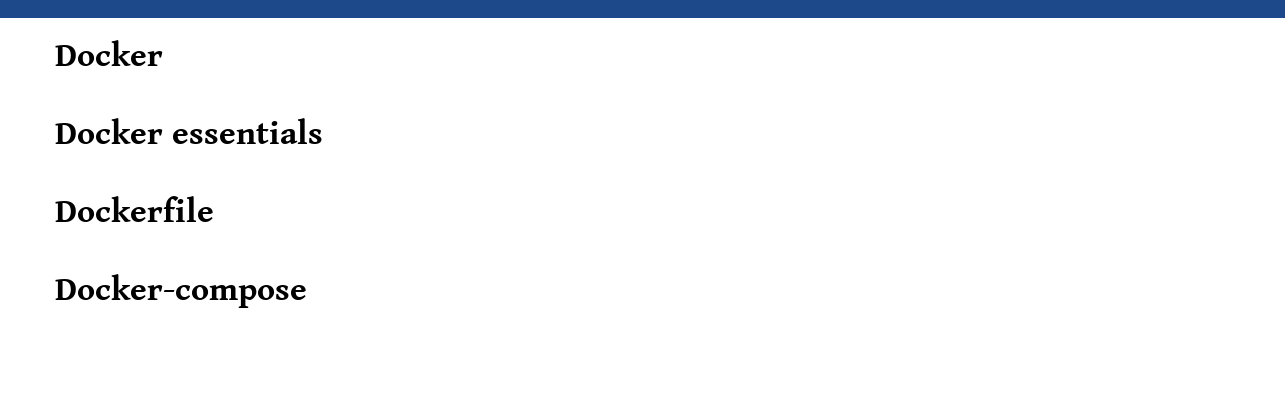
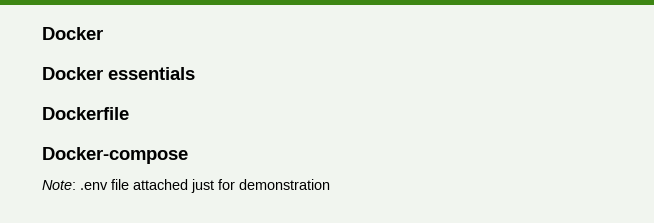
(307, 291) none -> [42,179,330,193] // Note: .env file attached just for demonstration

